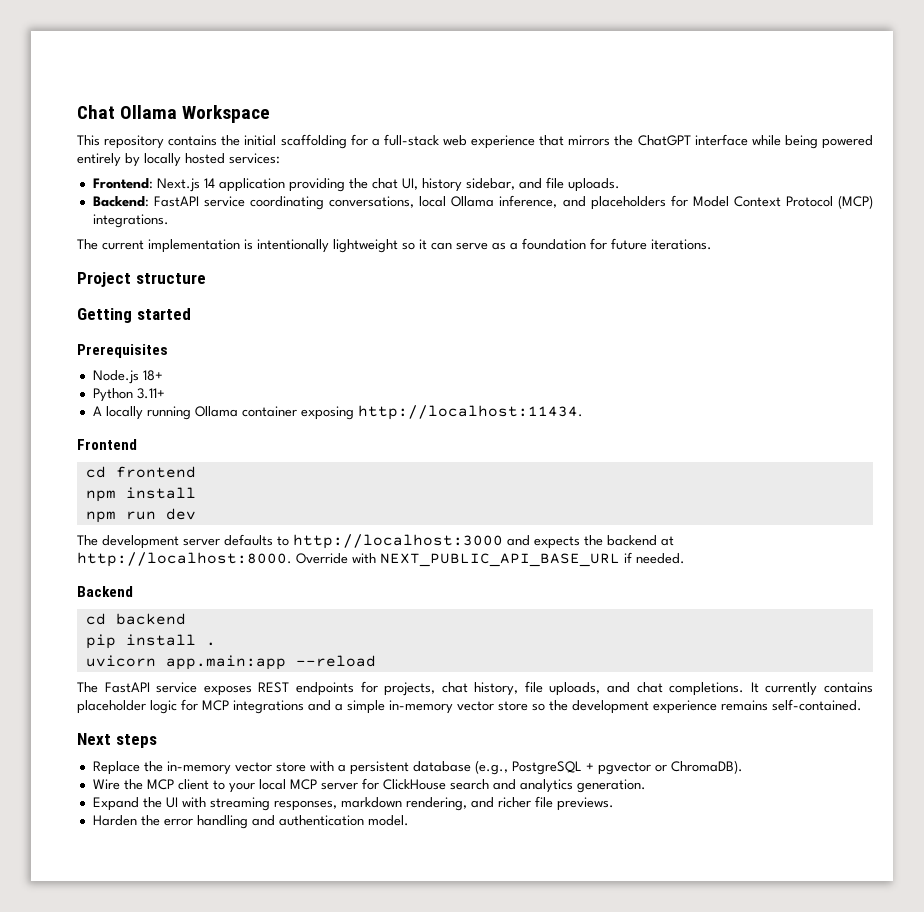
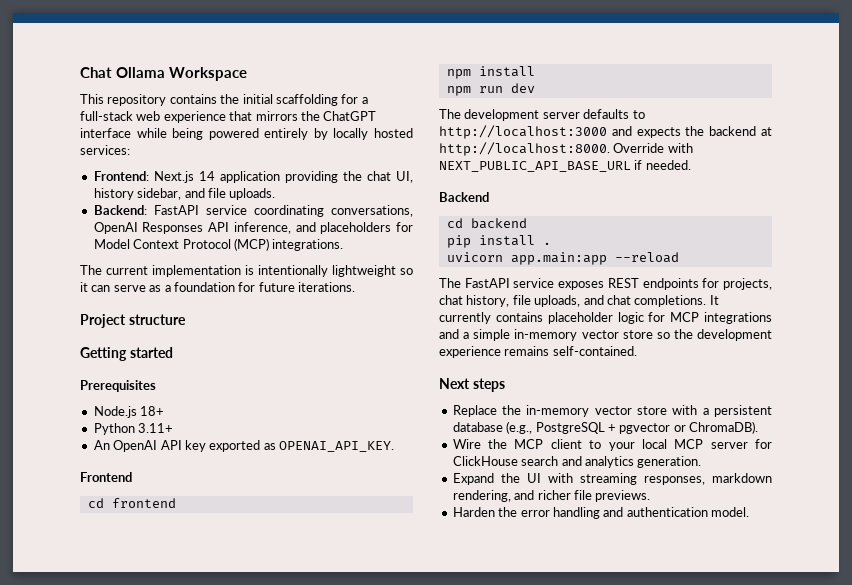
[419,196,495,207] local Ollama -> [93,222,230,234] OpenAI Responses API
[92,405,583,420] A locally running Ollama container exposing http://localhost:11434. -> [93,440,394,452] An OpenAI API key exported as OPENAI_API_KEY.

